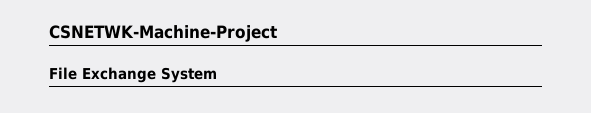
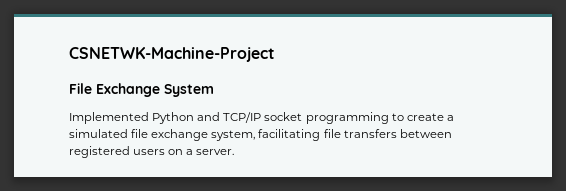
(217, 75) none -> [69,112,454,124] [69,129,452,141] [69,146,235,158] // Implemented Python and TCP/IP socket programming to create a simulated file exchange system, facilitating file transfers between registered users on a server.

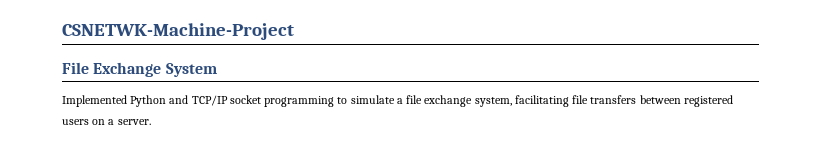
[406,113,454,121] [69,129,128,138] create a simulated -> [350,95,403,104] simulate a

